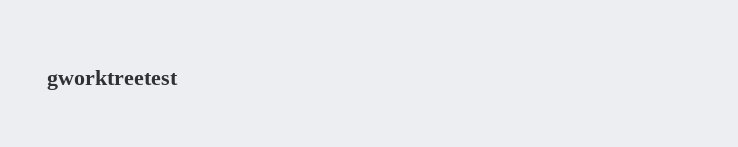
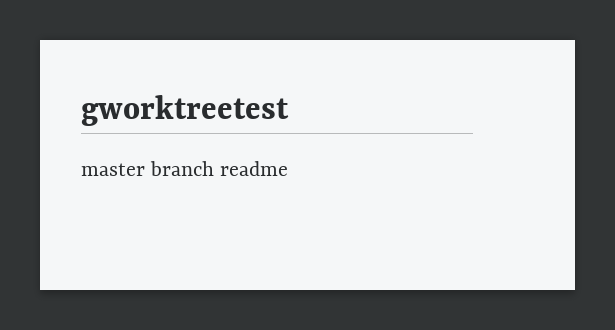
(178, 80) none -> [81,161,289,176] // master branch readme

